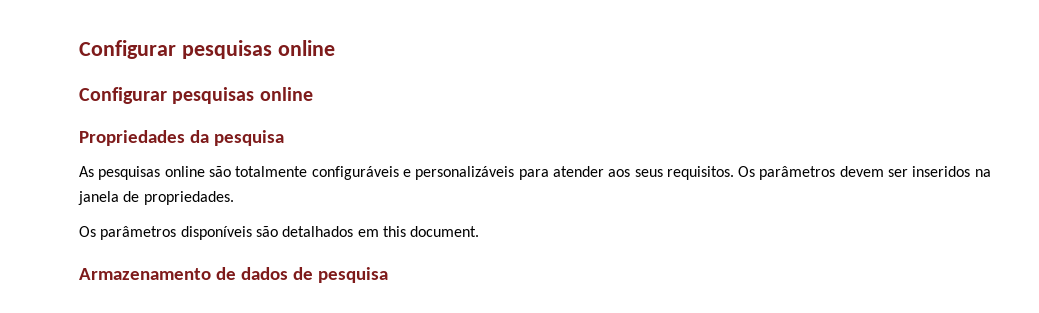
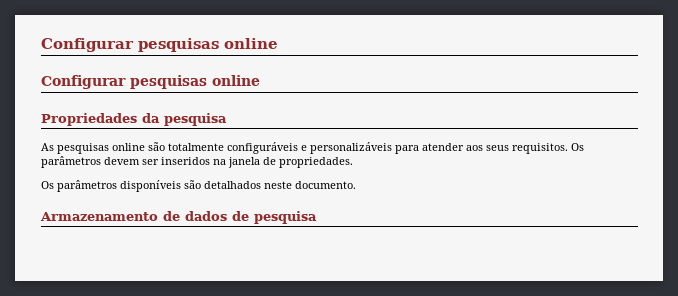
[357,226,480,237] em this document. -> [264,181,356,189] neste documento.

